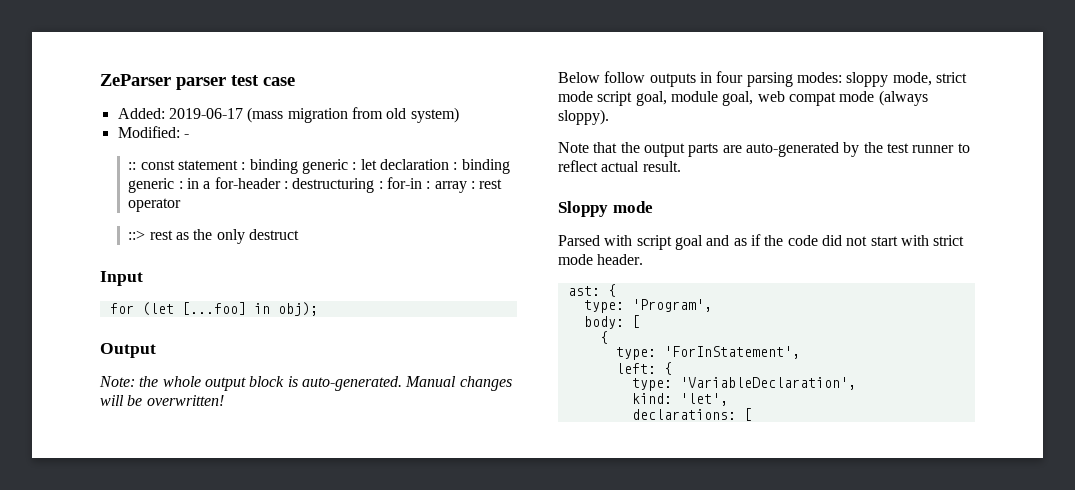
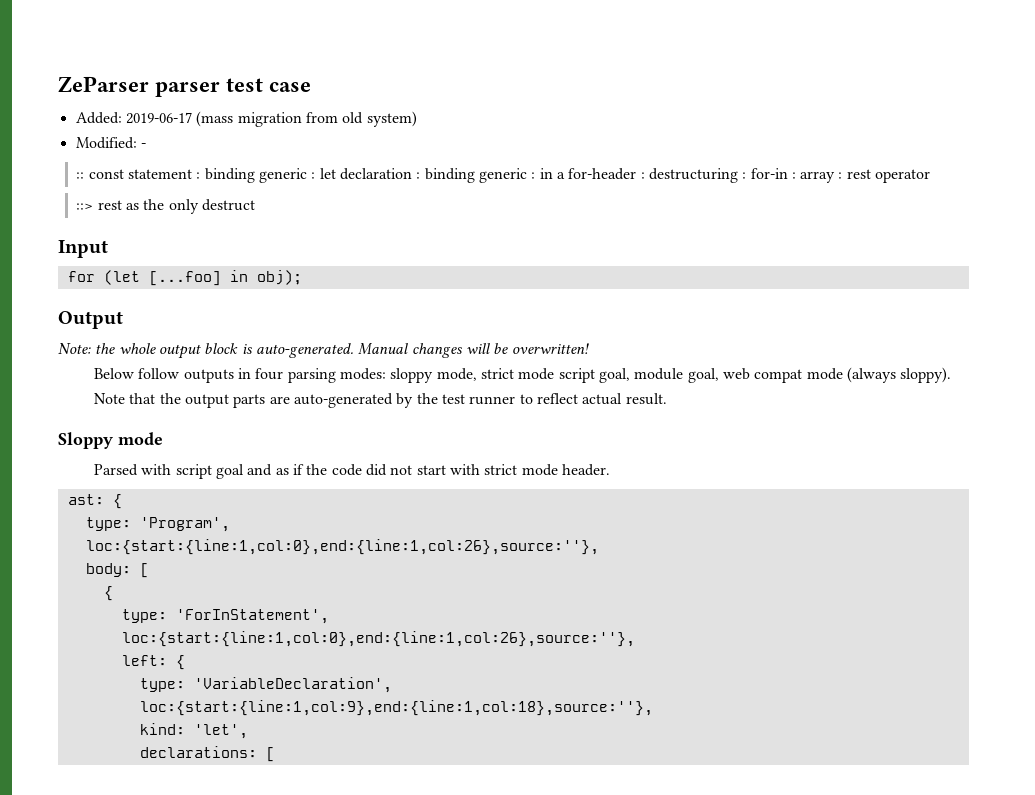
(712, 305) none -> [85,539,599,555] // loc:{start:{line:1,col:0},end:{line:1,col:26},source:''},
(800, 352) none -> [121,631,635,647] // loc:{start:{line:1,col:0},end:{line:1,col:26},source:''},
(856, 383) none -> [139,700,653,716] // loc:{start:{line:1,col:9},end:{line:1,col:18},source:''},

